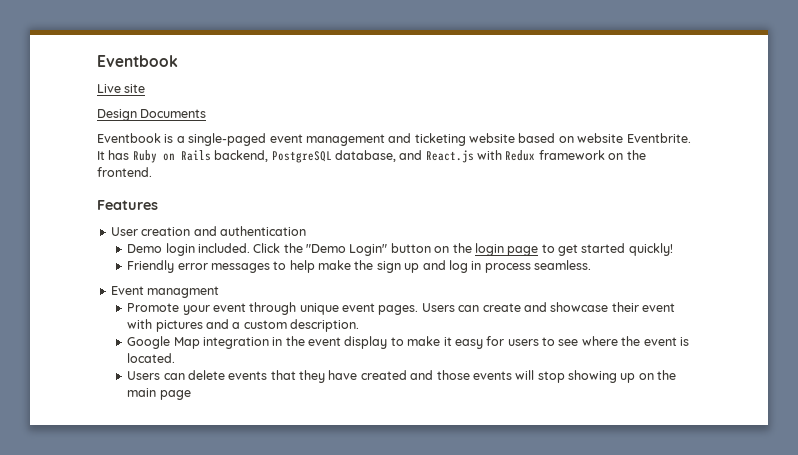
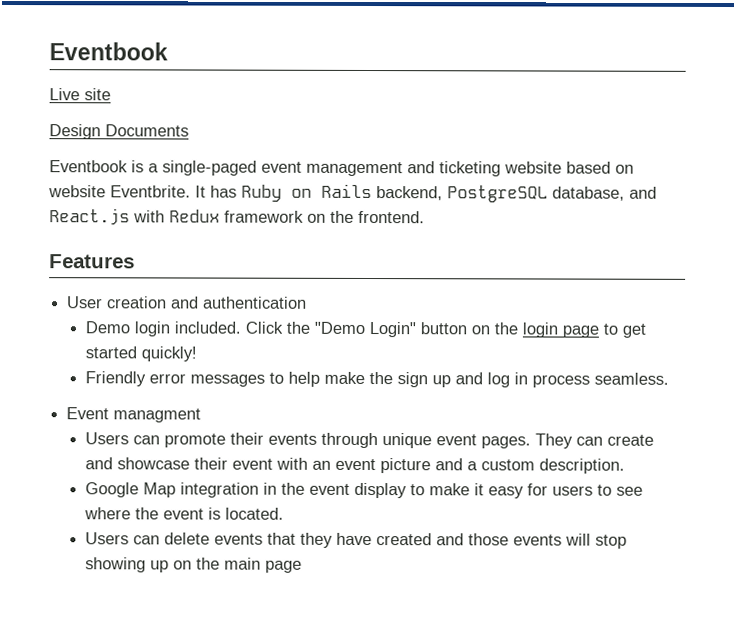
[127,303,246,315] Promote your event -> [84,432,317,448] Users can promote their events
[421,303,455,312] Users -> [534,433,573,449] They
[155,320,203,332] pictures -> [311,458,431,474] an event picture

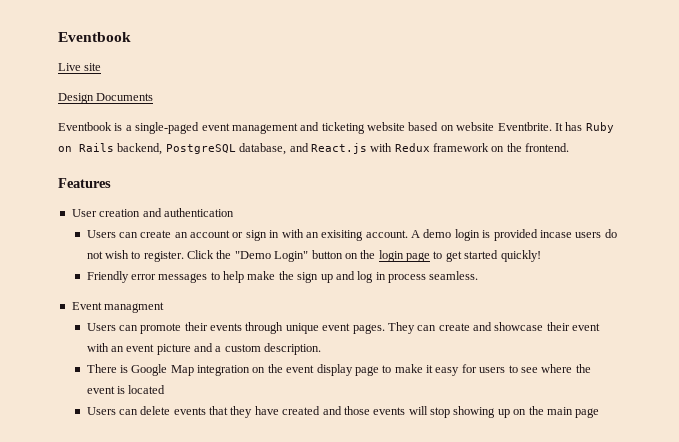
[84,321,241,337] Demo login included. -> [86,229,617,241] [86,250,184,262] Users can create an account or sign in with an exisiting account. A demo login is provided incase users do not wish to register.
(625, 466) none -> [86,364,128,373] There is
[262,482,277,495] in -> [252,367,266,373] on
(407, 490) none -> [354,366,379,376] page
[224,507,284,520] located. -> [128,385,166,394] located

